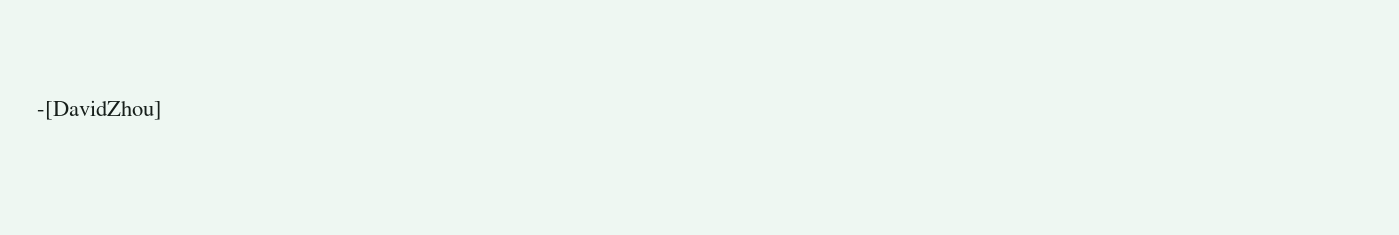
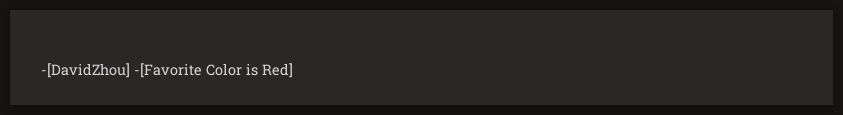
(162, 110) none -> [134,63,293,78] -[Favorite Color is Red]

